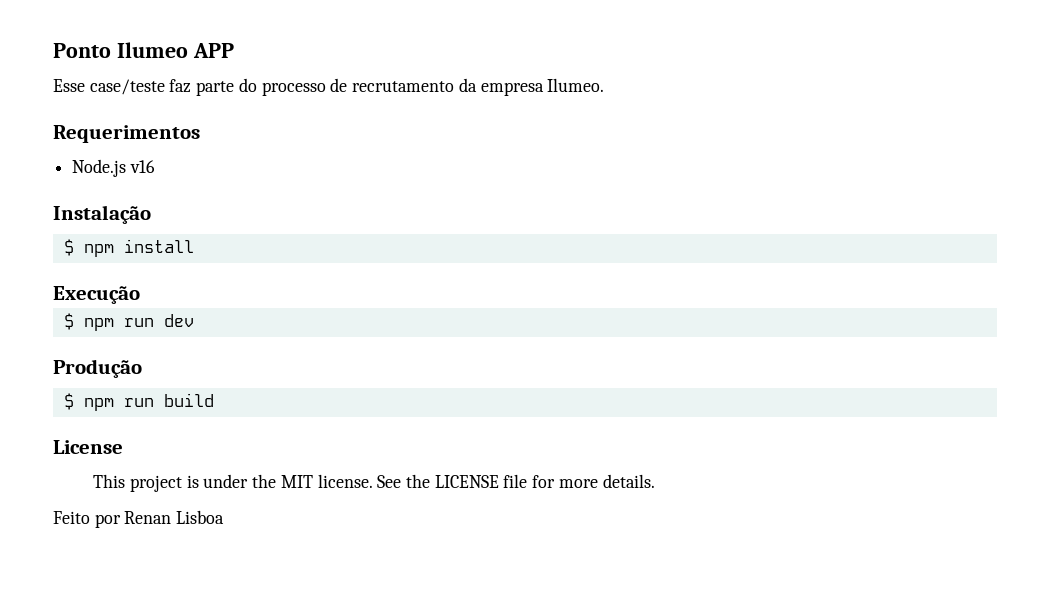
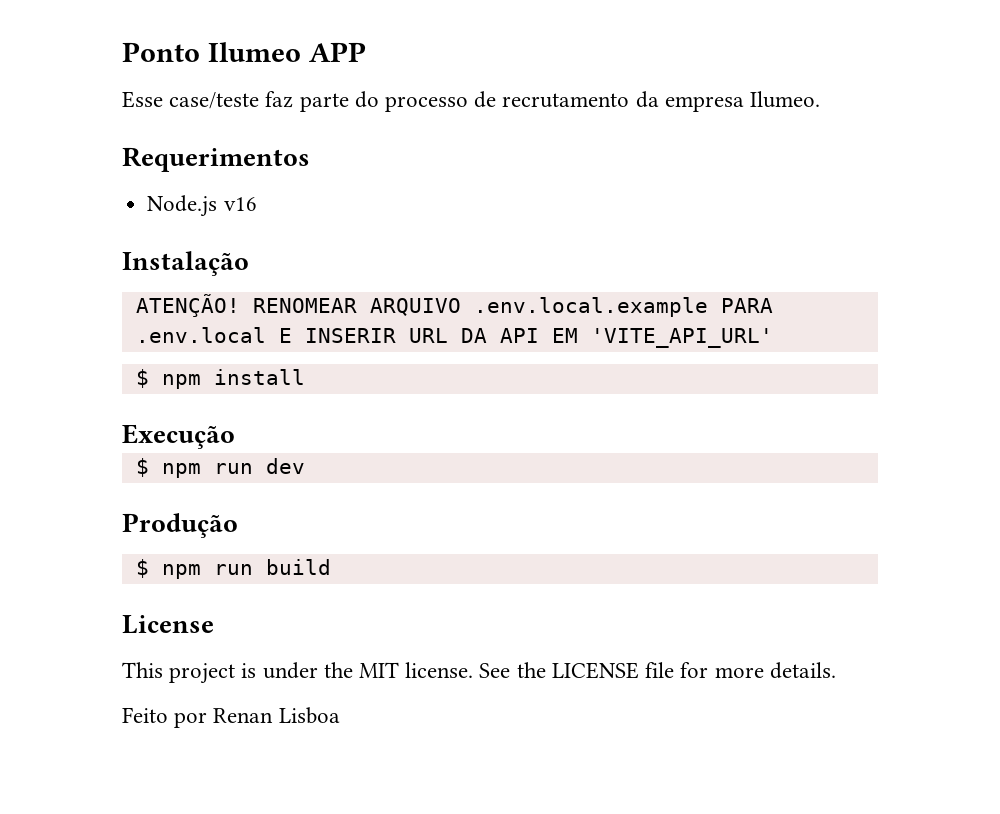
(151, 214) none -> [135,294,773,317] [135,327,773,348] // ATENÇÃO! RENOMEAR ARQUIVO .env.local.example PARA .env.local E INSERIR URL DA API EM 'VITE_API_URL'

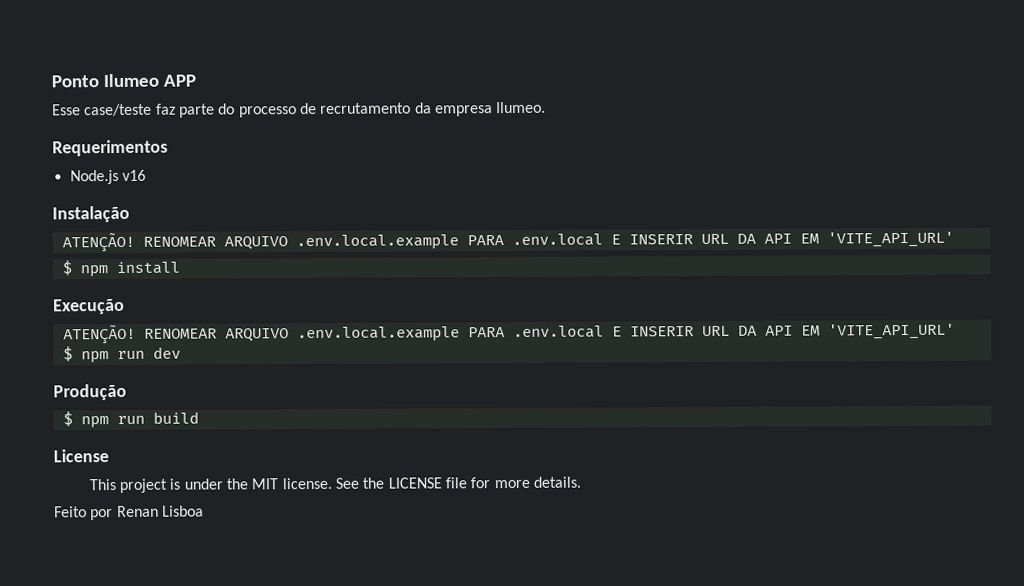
(235, 436) none -> [62,323,955,345] // ATENÇÃO! RENOMEAR ARQUIVO .env.local.example PARA .env.local E INSERIR URL DA API EM 'VITE_API_URL'

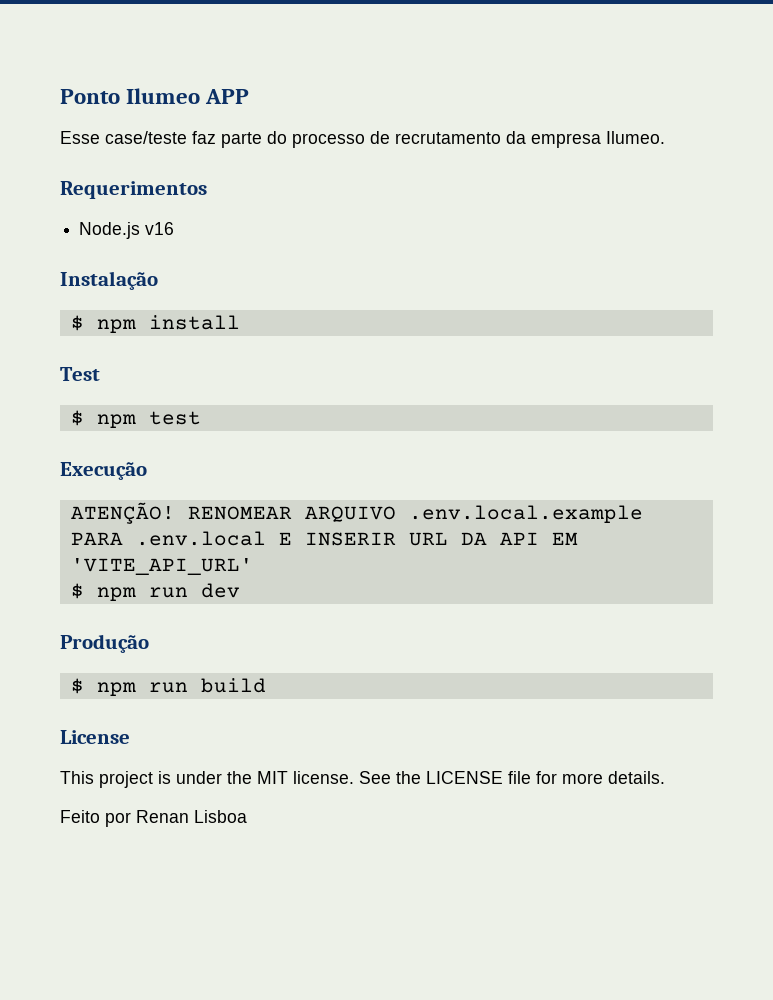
[61,231,954,253] [61,260,180,278] ATENÇÃO! RENOMEAR ARQUIVO .env.local.example PARA .env.local E INSERIR URL DA API EM 'VITE_API_URL' // $ npm install -> [70,315,240,333] [60,367,100,381] [70,410,201,428] $ npm install // Test // $ npm test

